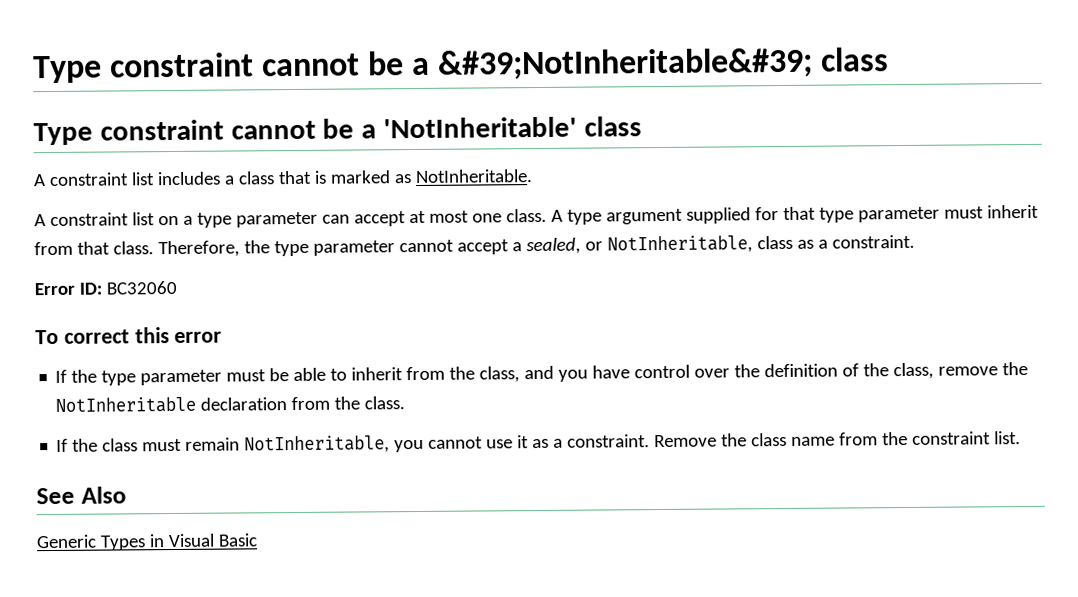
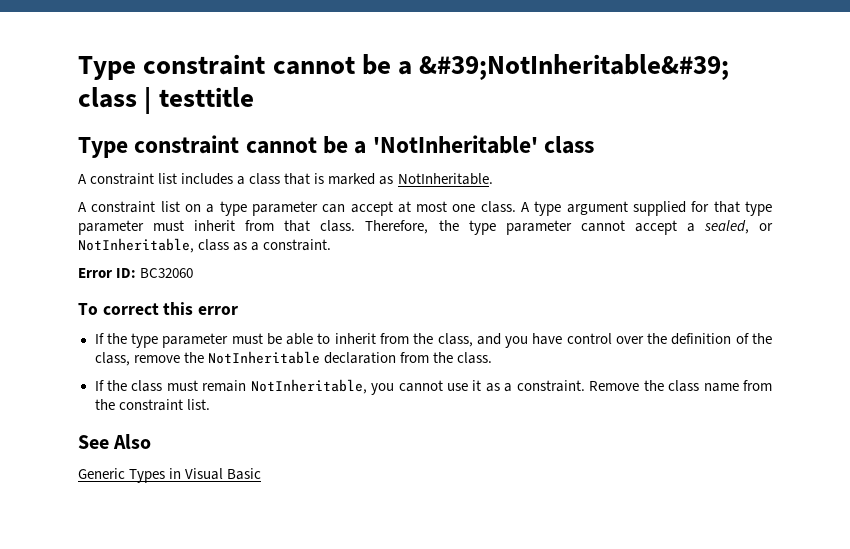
(890, 59) none -> [144,87,254,114] | testtitle

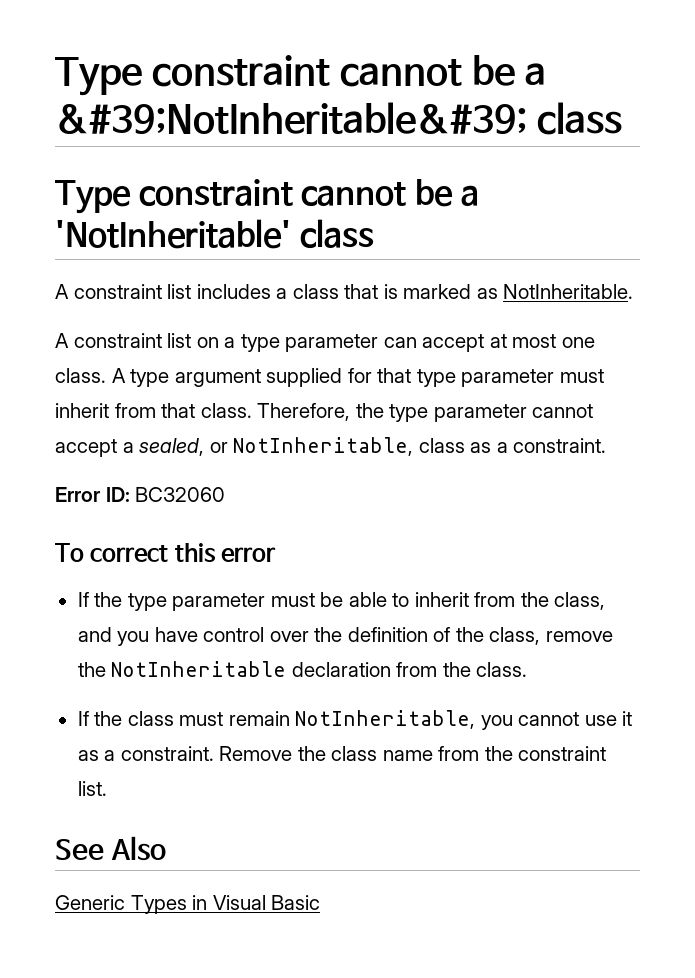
[144,87,254,114] | testtitle -> (623, 118) none

